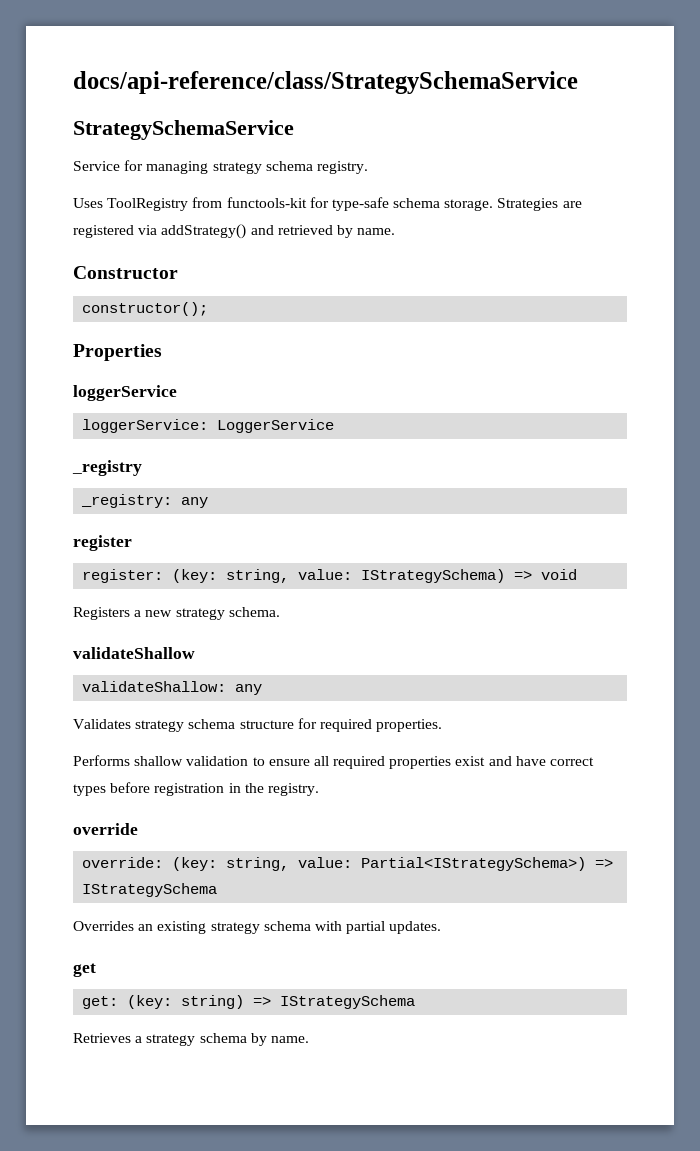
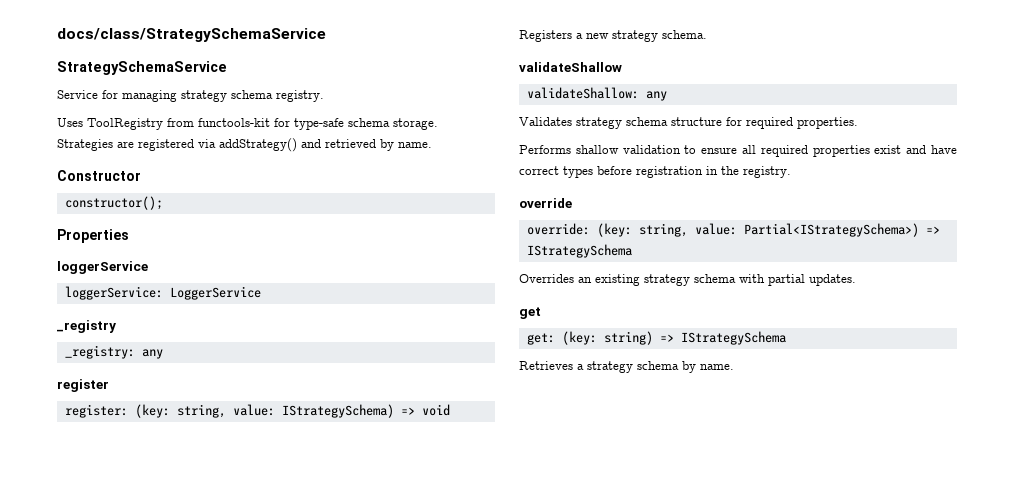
[73,71,578,94] docs/api-reference/class/StrategySchemaService -> [57,28,326,42] docs/class/StrategySchemaService

